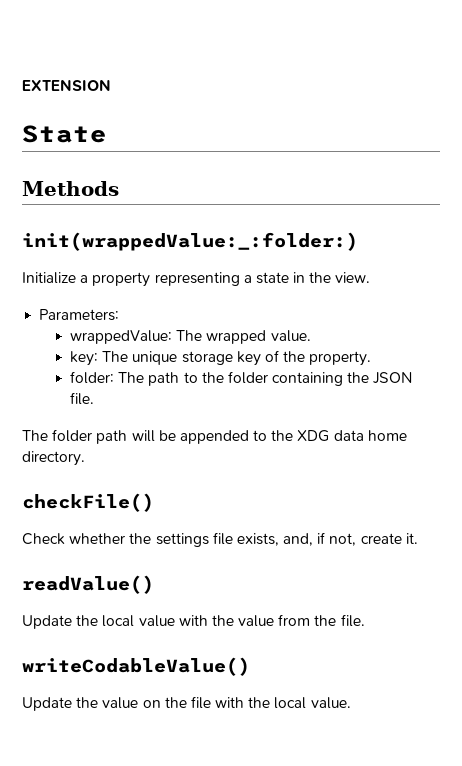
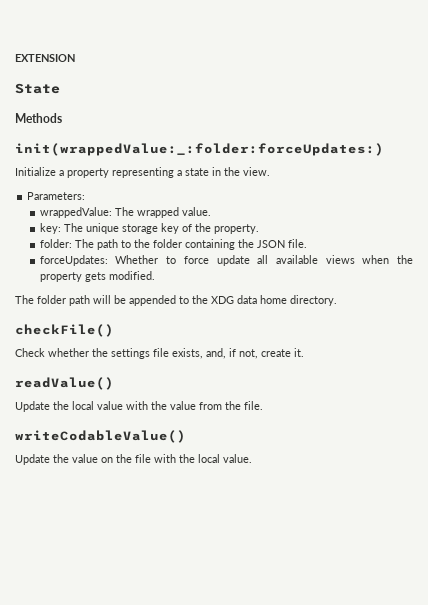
[22,232,358,251] init(wrappedValue:_:folder:) -> [15,143,384,156] init(wrappedValue:_:folder:forceUpdates:)
(94, 398) none -> [39,255,414,266] [39,271,155,282] // forceUpdates: Whether to force update all available views when the property gets modified.

